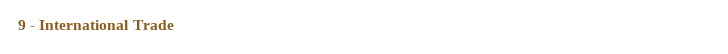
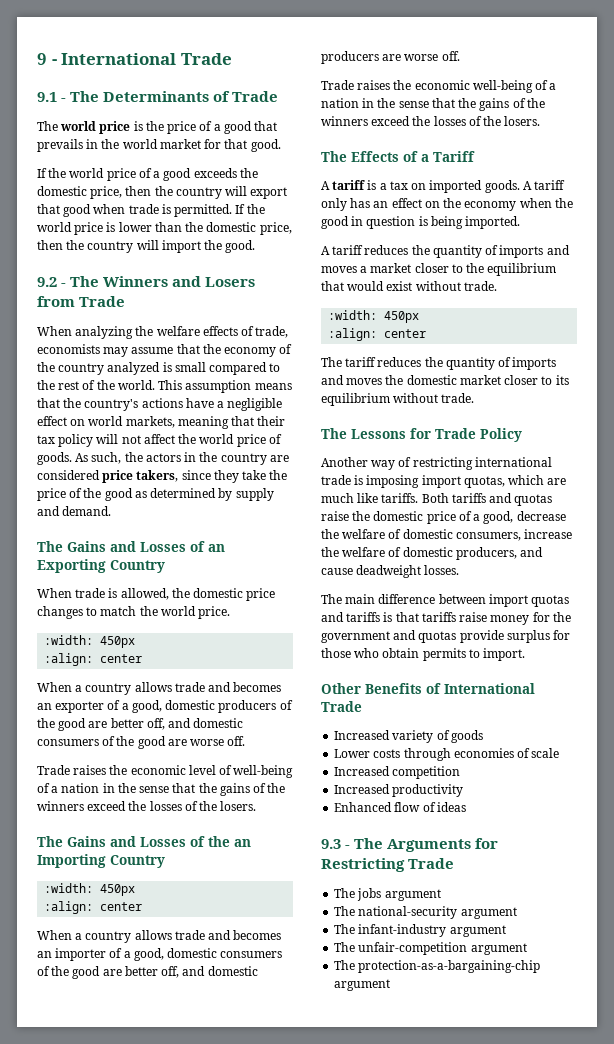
(174, 25) none -> [37,91,279,102] [37,121,278,134] [37,139,281,152] [37,168,258,181] [37,186,288,199] [37,204,265,217] [37,222,292,235] [37,240,256,253] [37,276,256,287] [37,296,126,307] [37,326,289,339] [37,344,293,357] [37,362,281,375] [37,380,292,393] [37,398,283,411] [37,416,286,429] [37,434,282,447] [37,452,289,465] [37,470,288,483] [37,488,274,501] [37,506,112,516] [37,541,225,552] [37,559,165,573] [37,588,276,601] [37,606,231,619] [44,635,136,648] [44,653,143,666] [37,682,282,695] [37,700,293,713] [37,718,244,731] [37,736,246,749] [37,765,294,778] [37,783,286,796] [37,801,257,811] [37,836,251,847] [37,854,165,868] [44,883,136,896] [44,901,143,914] [37,930,282,943] [37,948,283,961] [37,966,258,979] [321,51,460,64] [321,80,557,93] [321,98,545,111] [321,116,541,126] [321,151,475,162] [321,180,566,193] [321,198,573,211] [321,216,521,229] [321,245,570,258] [321,263,557,276] [321,281,497,291] [328,310,420,323] [328,328,427,341] [321,357,557,370] [321,375,569,385] [321,393,475,406] [321,428,522,442] [321,457,552,470] [321,475,567,488] [321,493,553,506] [321,511,566,524] [321,529,573,541] [321,547,544,560] [321,565,460,578] [321,594,570,607] [321,612,571,625] [321,630,571,643] [321,648,526,661] [321,683,535,694] [321,701,362,712] [334,730,483,743] [334,748,560,761] [334,766,461,779] [334,784,464,797] [334,802,466,812] [321,838,499,852] [321,858,455,872] [334,888,441,901] [334,906,517,919] [334,924,506,937] [334,942,527,955] [334,960,541,973] [334,979,391,991] // 9.1 - The Determinants of Trade // The world price is the price of a good that prevails in the world market for that good. // If the world price of a good exceeds the domestic price, then the country will export that good when trade is permitted. If the world price is lower than the domestic price, then the country will import the good. // 9.2 - The Winners and Losers from Trade // When analyzing the welfare effects of trade, economists may assume that the economy of the country analyzed is small compared to the rest of the world. This assumption means that the country's actions have a negligible effect on world markets, meaning that their tax policy will not affect the world price of goods. As such, the actors in the country are considered price takers, since they take the price of the good as determined by supply and demand. // The Gains and Losses of an Exporting Country // When trade is allowed, the domestic price changes to match the world price. // :width: 450px // :align: center // When a country allows trade and becomes an exporter of a good, domestic producers of the good are better off, and domestic consumers of the good are worse off. // Trade raises the economic level of well-being of a nation in the sense that the gains of the winners exceed the losses of the losers. // The Gains and Losses of the an Importing Country // :width: 450px // :align: center // When a country allows trade and becomes an importer of a good, domestic consumers of the good are better off, and domestic producers are worse off. // Trade raises the economic well-being of a nation in the sense that the gains of the winners exceed the losses of the losers. // The Effects of a Tariff // A tariff is a tax on imported goods. A tariff only has an effect on the economy when the good in question is being imported. // A tariff reduces the quantity of imports and moves a market closer to the equilibrium that would exist without trade. // :width: 450px // :align: center // The tariff reduces the quantity of imports and moves the domestic market closer to its equilibrium without trade. // The Lessons for Trade Policy // Another way of restricting international trade is imposing import quotas, which are much like tariffs. Both tariffs and quotas raise the domestic price of a good, decrease the welfare of domestic consumers, increase the welfare of domestic producers, and cause deadweight losses. // The main difference between import quotas and tariffs is that tariffs raise money for the government and quotas provide surplus for those who obtain permits to import. // Other Benefits of International Trade // Increased variety of goods // Lower costs through economies of scale // Increased competition // Increased productivity // Enhanced flow of ideas // 9.3 - The Arguments for Restricting Trade // The jobs argument // The national-security argument // The infant-industry argument // The unfair-competition argument // The protection-as-a-bargaining-chip argument

